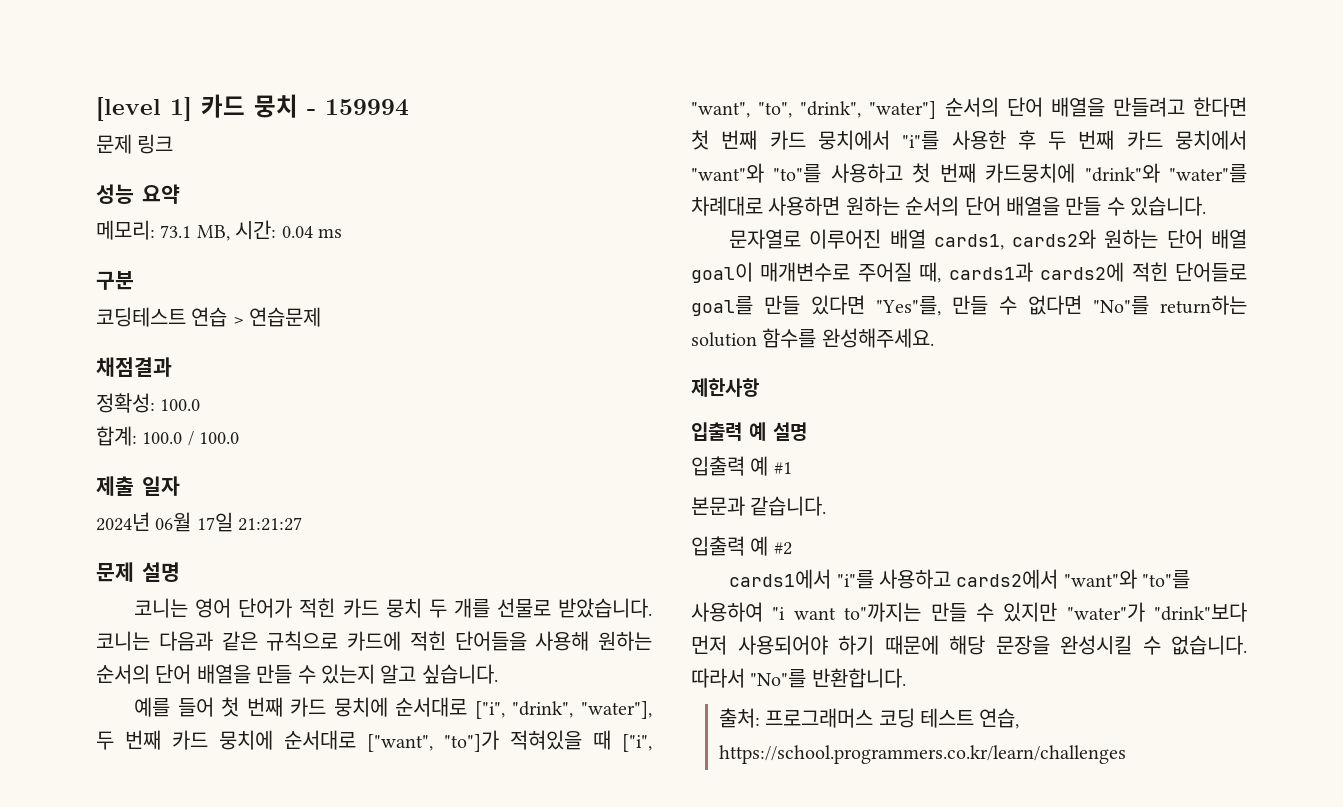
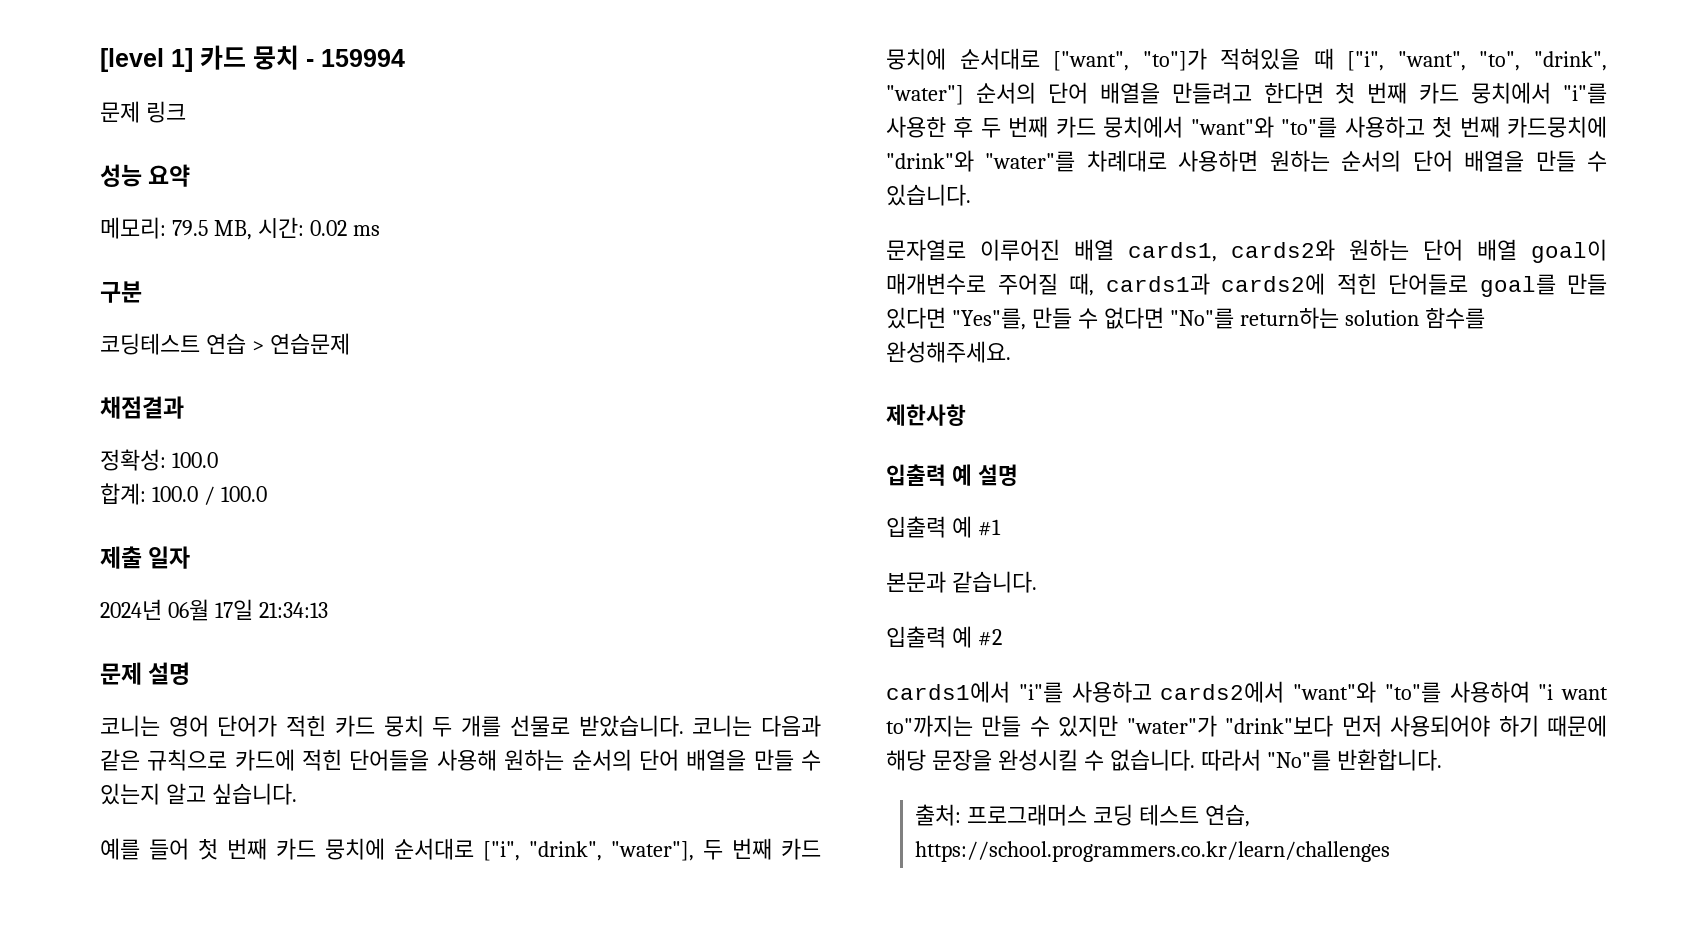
[160,225,192,238] 73.1 -> [171,220,208,236] 79.5
[281,226,313,238] 0.04 -> [309,220,347,236] 0.02
[238,517,303,531] 21:21:27 -> [258,602,328,618] 21:34:13

